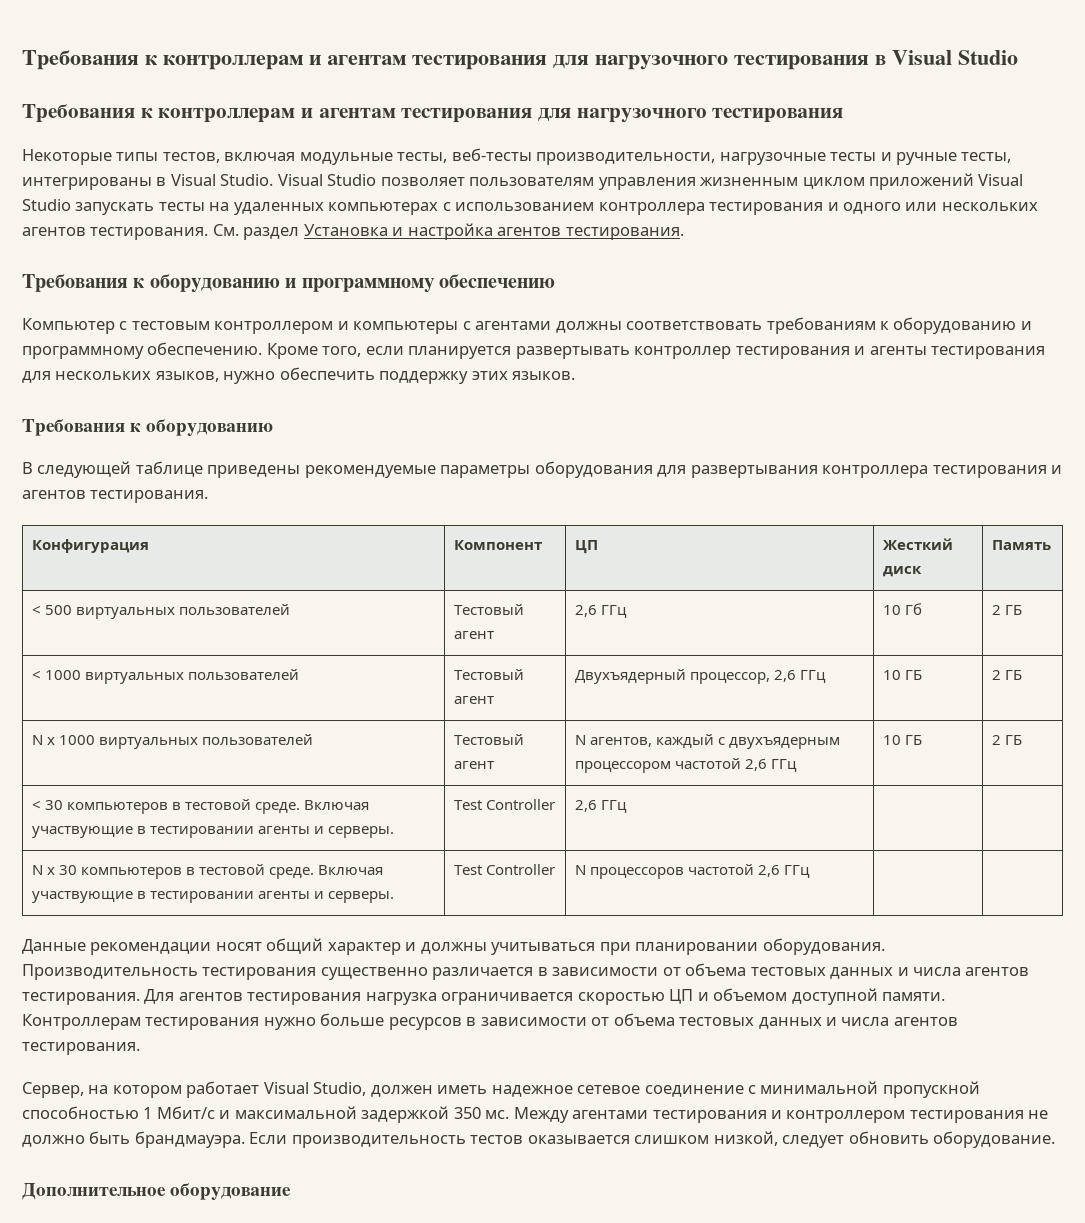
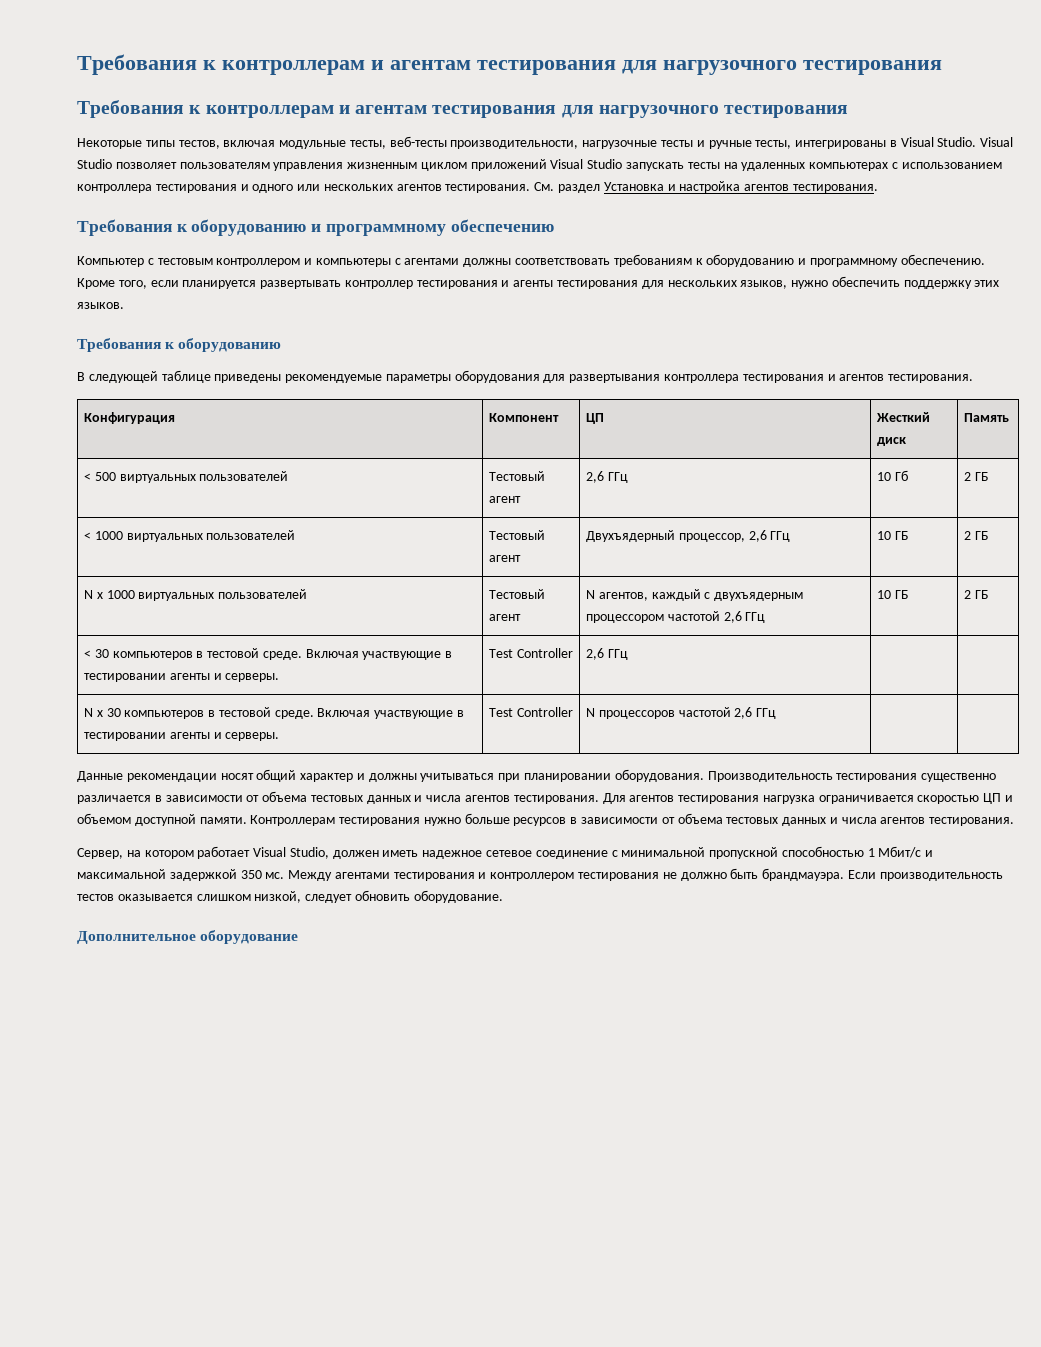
[22,50,1018,70] Требования к контроллерам и агентам тестирования для нагрузочного тестирования в Visual Studio -> [77,54,942,75] Требования к контроллерам и агентам тестирования для нагрузочного тестирования

